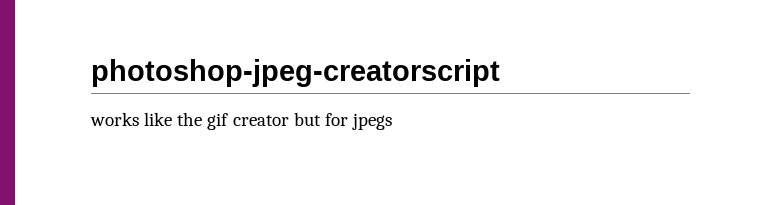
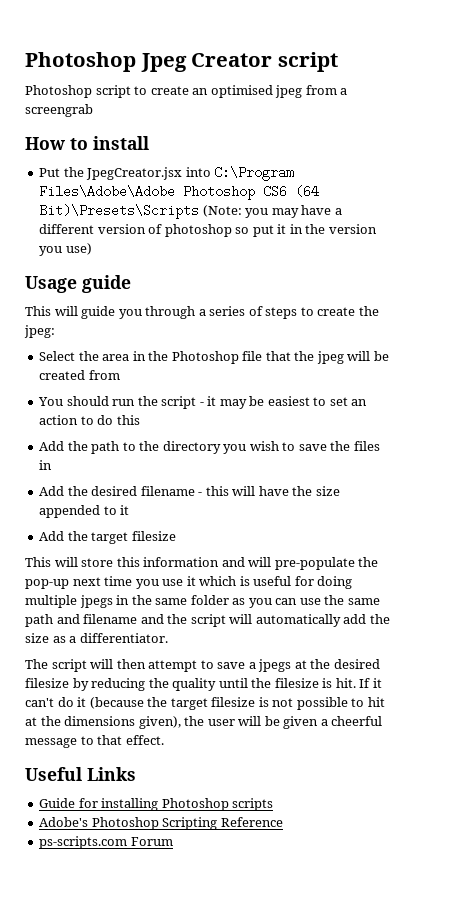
[91,59,500,87] [90,112,392,130] photoshop-jpeg-creatorscript // works like the gif creator but for jpegs -> [25,52,338,72] [25,85,348,98] [25,104,93,117] [25,136,149,150] [39,166,295,181] [39,185,320,200] [39,204,342,219] [39,224,377,237] [39,243,92,256] [25,275,131,293] [25,306,379,319] [24,325,55,338] [39,351,389,364] [39,370,120,380] [38,396,368,409] [39,415,140,425] [39,441,380,454] [39,460,53,470] [39,486,340,496] [39,505,130,518] [39,531,176,544] [25,557,379,570] [25,576,353,589] [25,595,380,608] [25,614,390,627] [25,633,168,643] [25,659,380,672] [25,678,382,691] [25,697,385,710] [25,716,383,729] [25,735,164,748] [25,767,136,781] [39,798,274,811] [39,817,283,830] [39,836,173,849] Photoshop Jpeg Creator script // Photoshop script to create an optimised jpeg from a screengrab // How to install // Put the JpegCreator.jsx into C:\Program Files\Adobe\Adobe Photoshop CS6 (64 Bit)\Presets\Scripts (Note: you may have a different version of photoshop so put it in the version you use) // Usage guide // This will guide you through a series of steps to create the jpeg: // Select the area in the Photoshop file that the jpeg will be created from // You should run the script - it may be easiest to set an action to do this // Add the path to the directory you wish to save the files in // Add the desired filename - this will have the size appended to it // Add the target filesize // This will store this information and will pre-populate the pop-up next time you use it which is useful for doing multiple jpegs in the same folder as you can use the same path and filename and the script will automatically add the size as a differentiator. // The script will then attempt to save a jpegs at the desired filesize by reducing the quality until the filesize is hit. If it can't do it (because the target filesize is not possible to hit at the dimensions given), the user will be given a cheerful message to that effect. // Useful Links // Guide for installing Photoshop scripts // Adobe's Photoshop Scripting Reference // ps-scripts.com Forum

